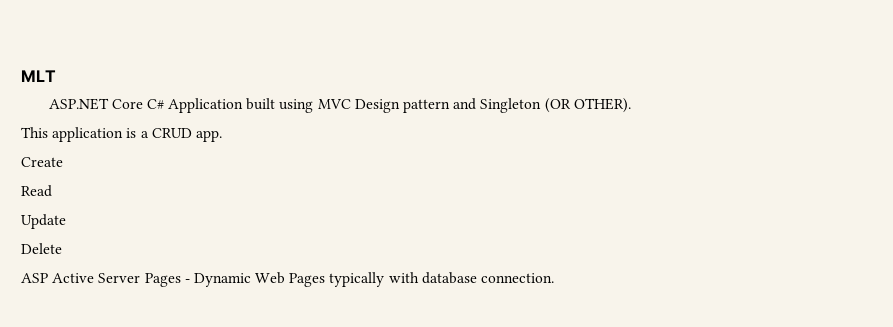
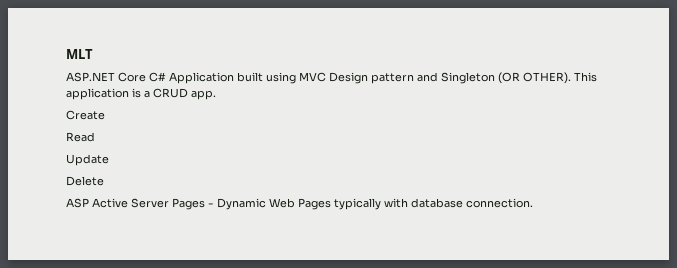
(631, 105) // -> (571, 78) none

